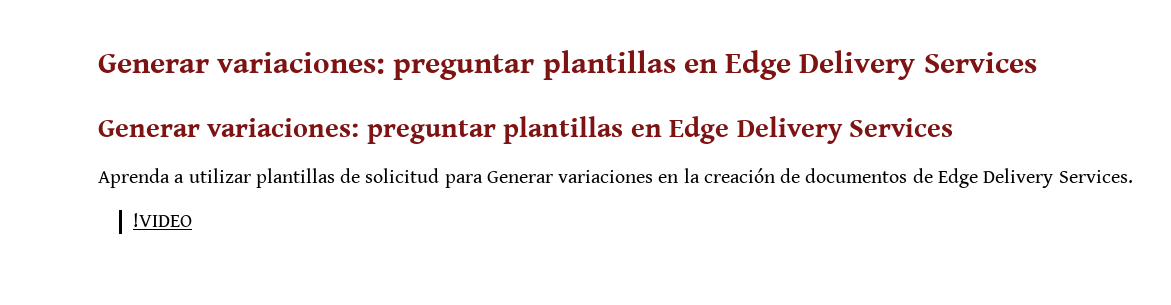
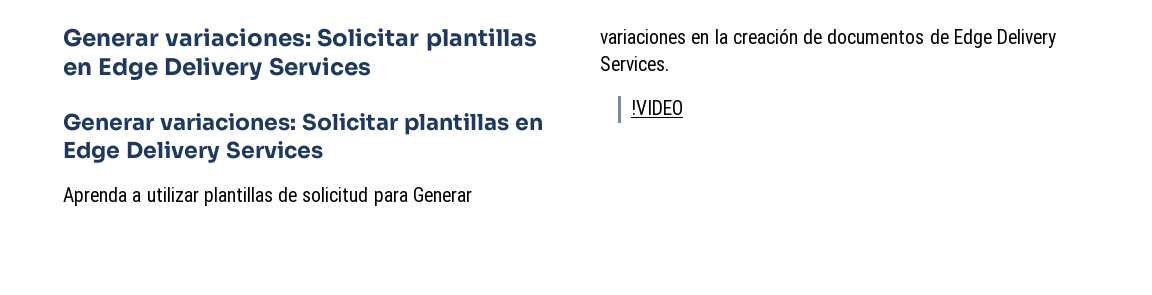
[98,52,535,80] Generar variaciones: preguntar -> [63,28,420,47] Generar variaciones: Solicitar
[366,120,496,144] preguntar -> [301,113,399,131] Solicitar

